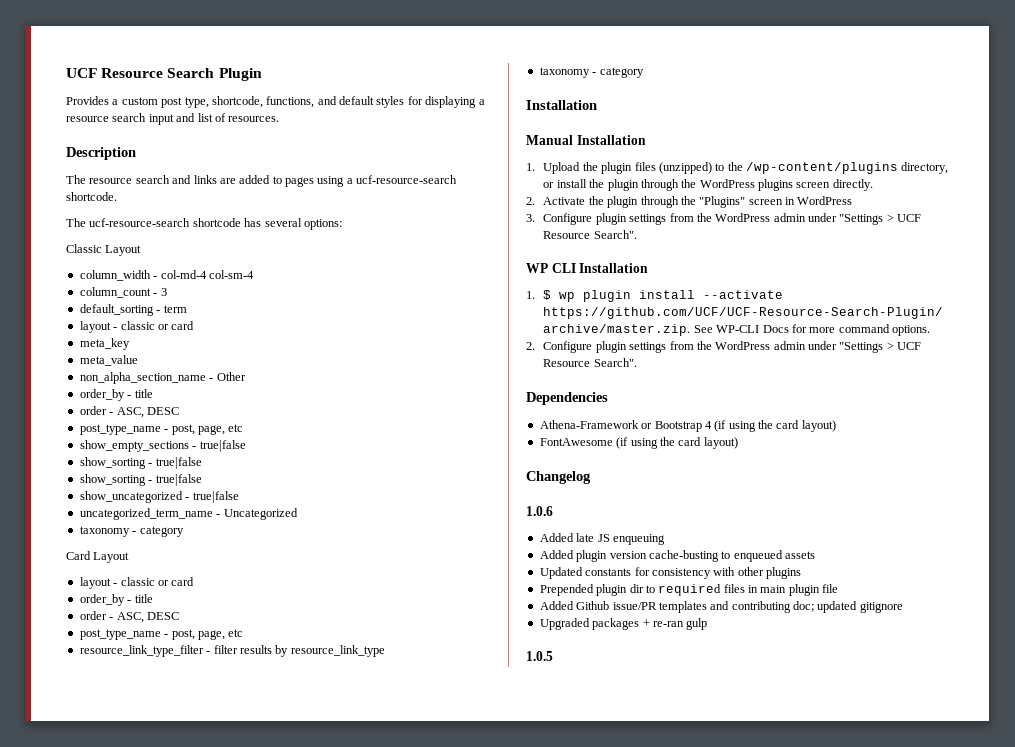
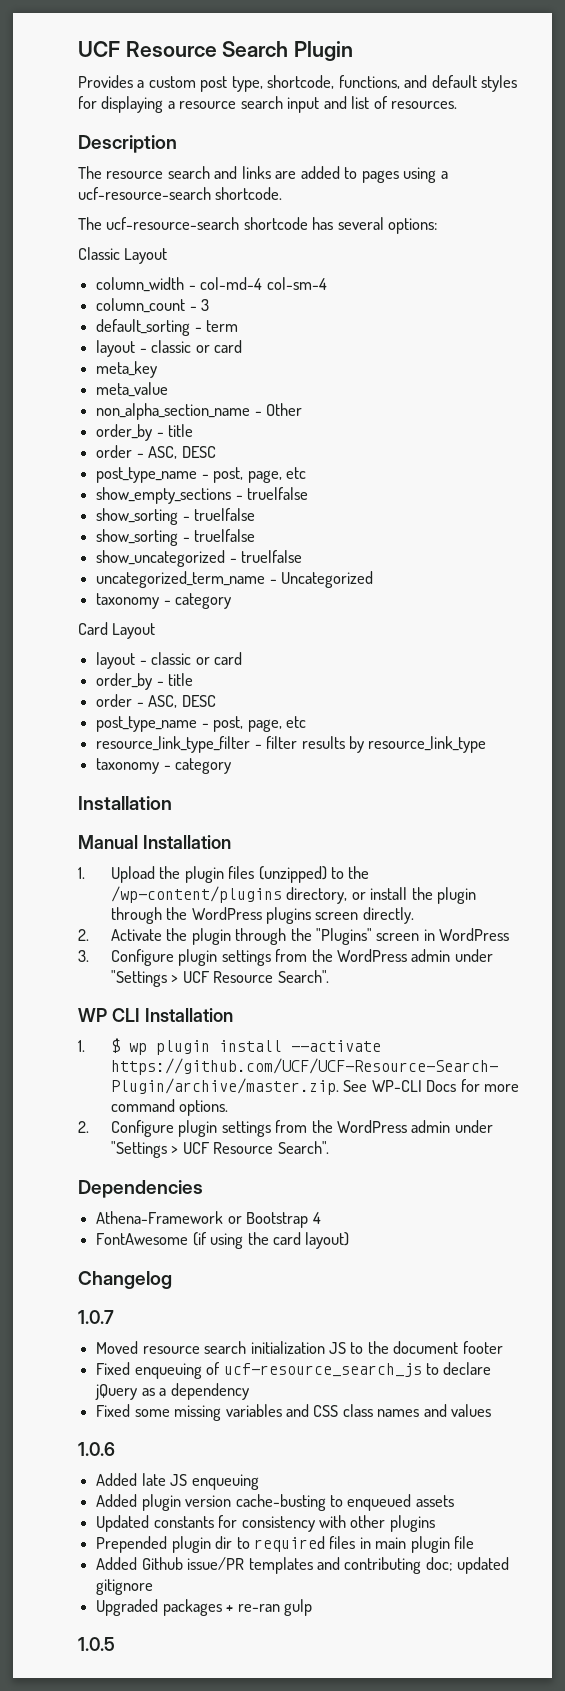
[714,420,836,432] (if using the card layout) -> (321, 1218) none
(591, 477) none -> [78,1310,114,1324] [96,1341,503,1354] [96,1362,492,1379] [95,1383,249,1400] [96,1404,492,1421] // 1.0.7 // Moved resource search initialization JS to the document footer // Fixed enqueuing of ucf-resource_search_js to declare jQuery as a dependency // Fixed some missing variables and CSS class names and values

